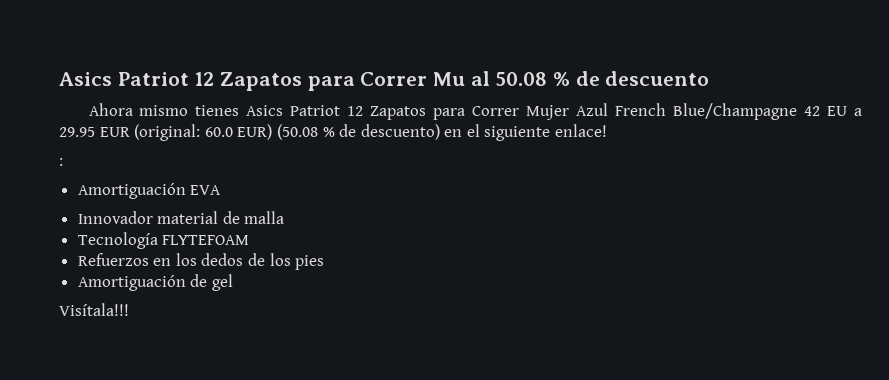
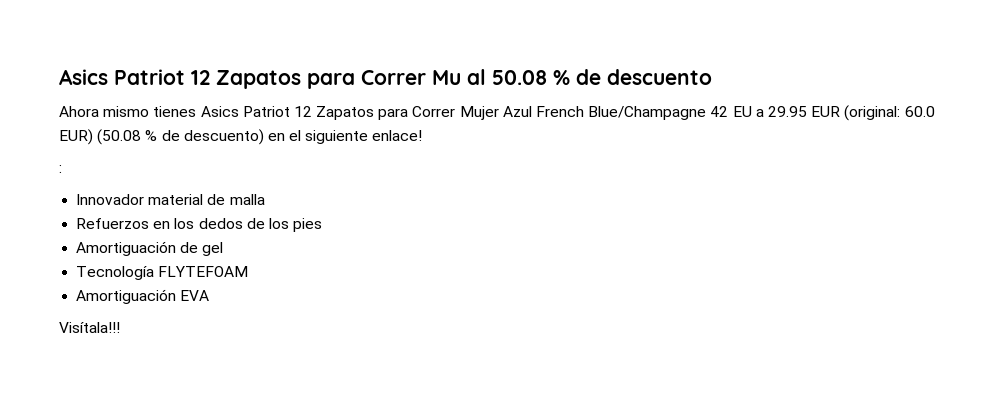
[77,183,222,199] // Amortiguación EVA -> (62, 169) none
[77,232,250,249] // Tecnología FLYTEFOAM -> (265, 199) none
(233, 282) none -> [76,266,249,280] [76,289,210,304] // Tecnología FLYTEFOAM // Amortiguación EVA

